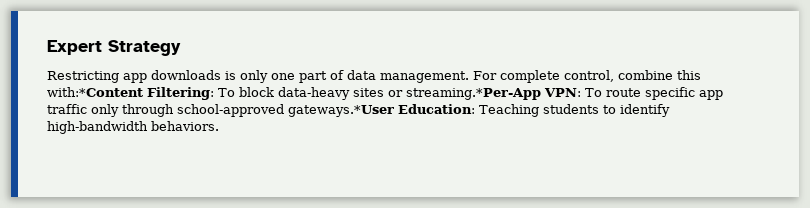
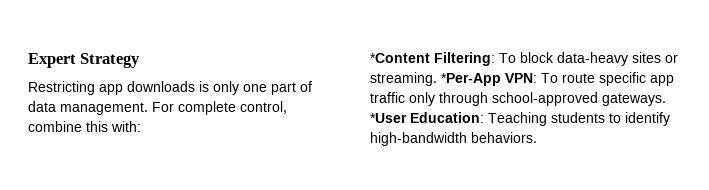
[47,87,143,97] with:*Content -> [111,121,141,132] [370,53,430,63] with: // *Content
[406,88,541,100] streaming.*Per-App -> [370,72,501,86] streaming. *Per-App
[288,105,394,117] gateways.*User -> [602,93,666,106] [370,113,407,123] gateways. *User

